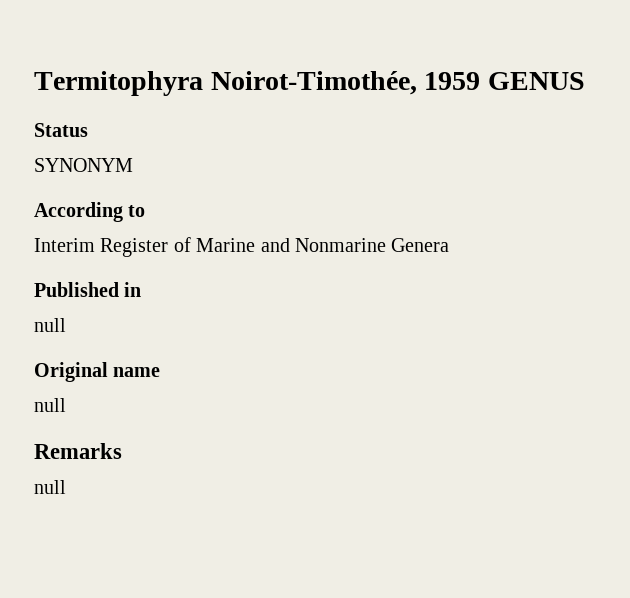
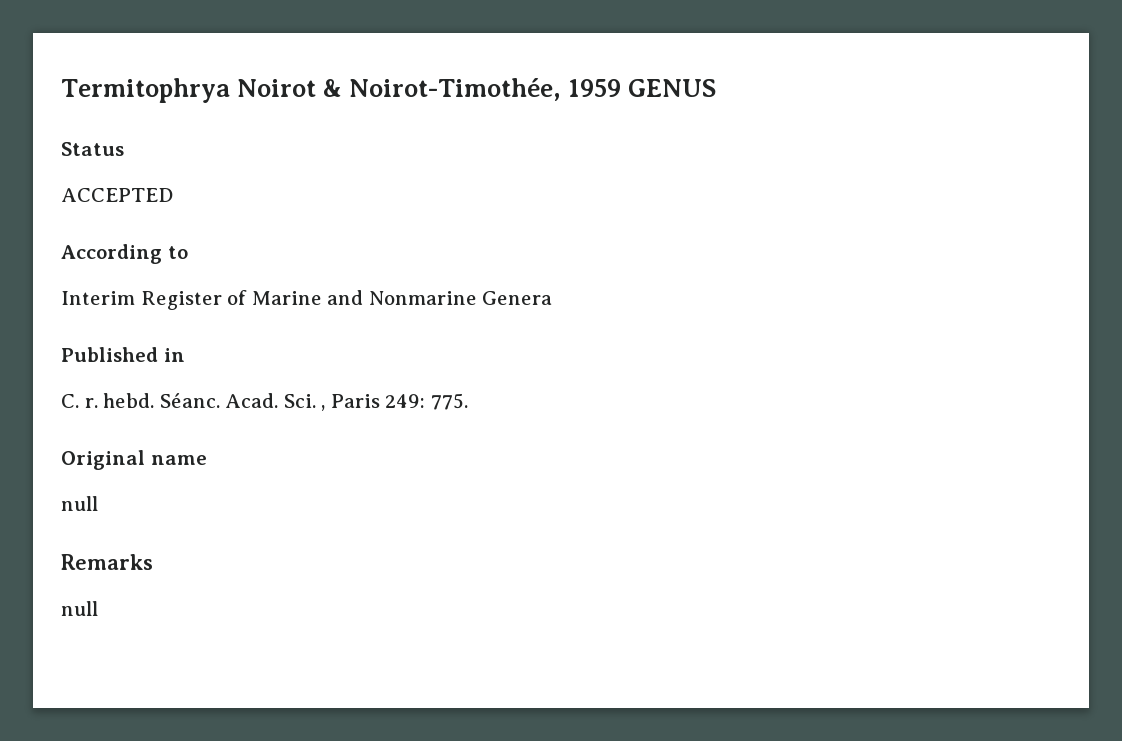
[34,71,203,96] Termitophyra -> [61,78,343,103] Termitophrya Noirot &
[34,158,133,172] SYNONYM -> [61,188,173,202] ACCEPTED
[34,318,66,332] null -> [61,393,468,411] C. r. hebd. Séanc. Acad. Sci. , Paris 249: 775.

